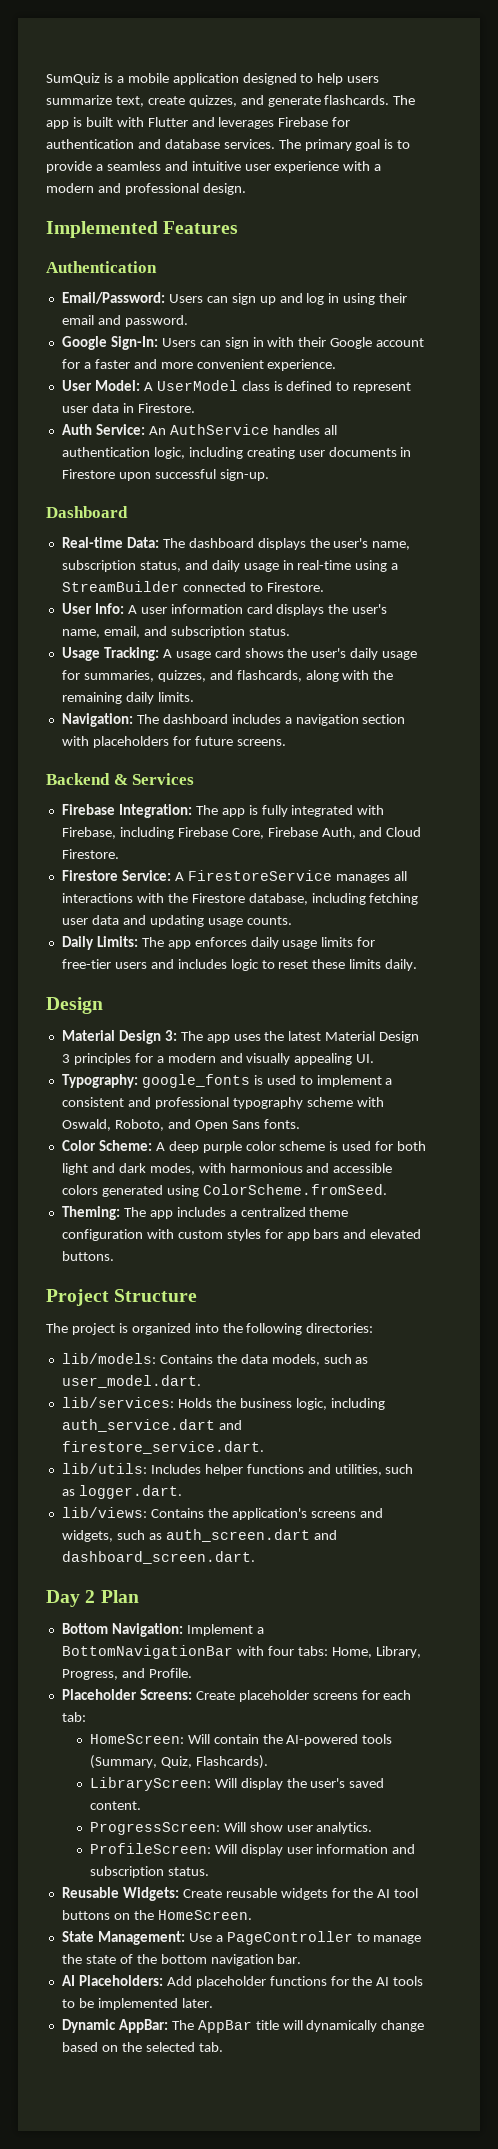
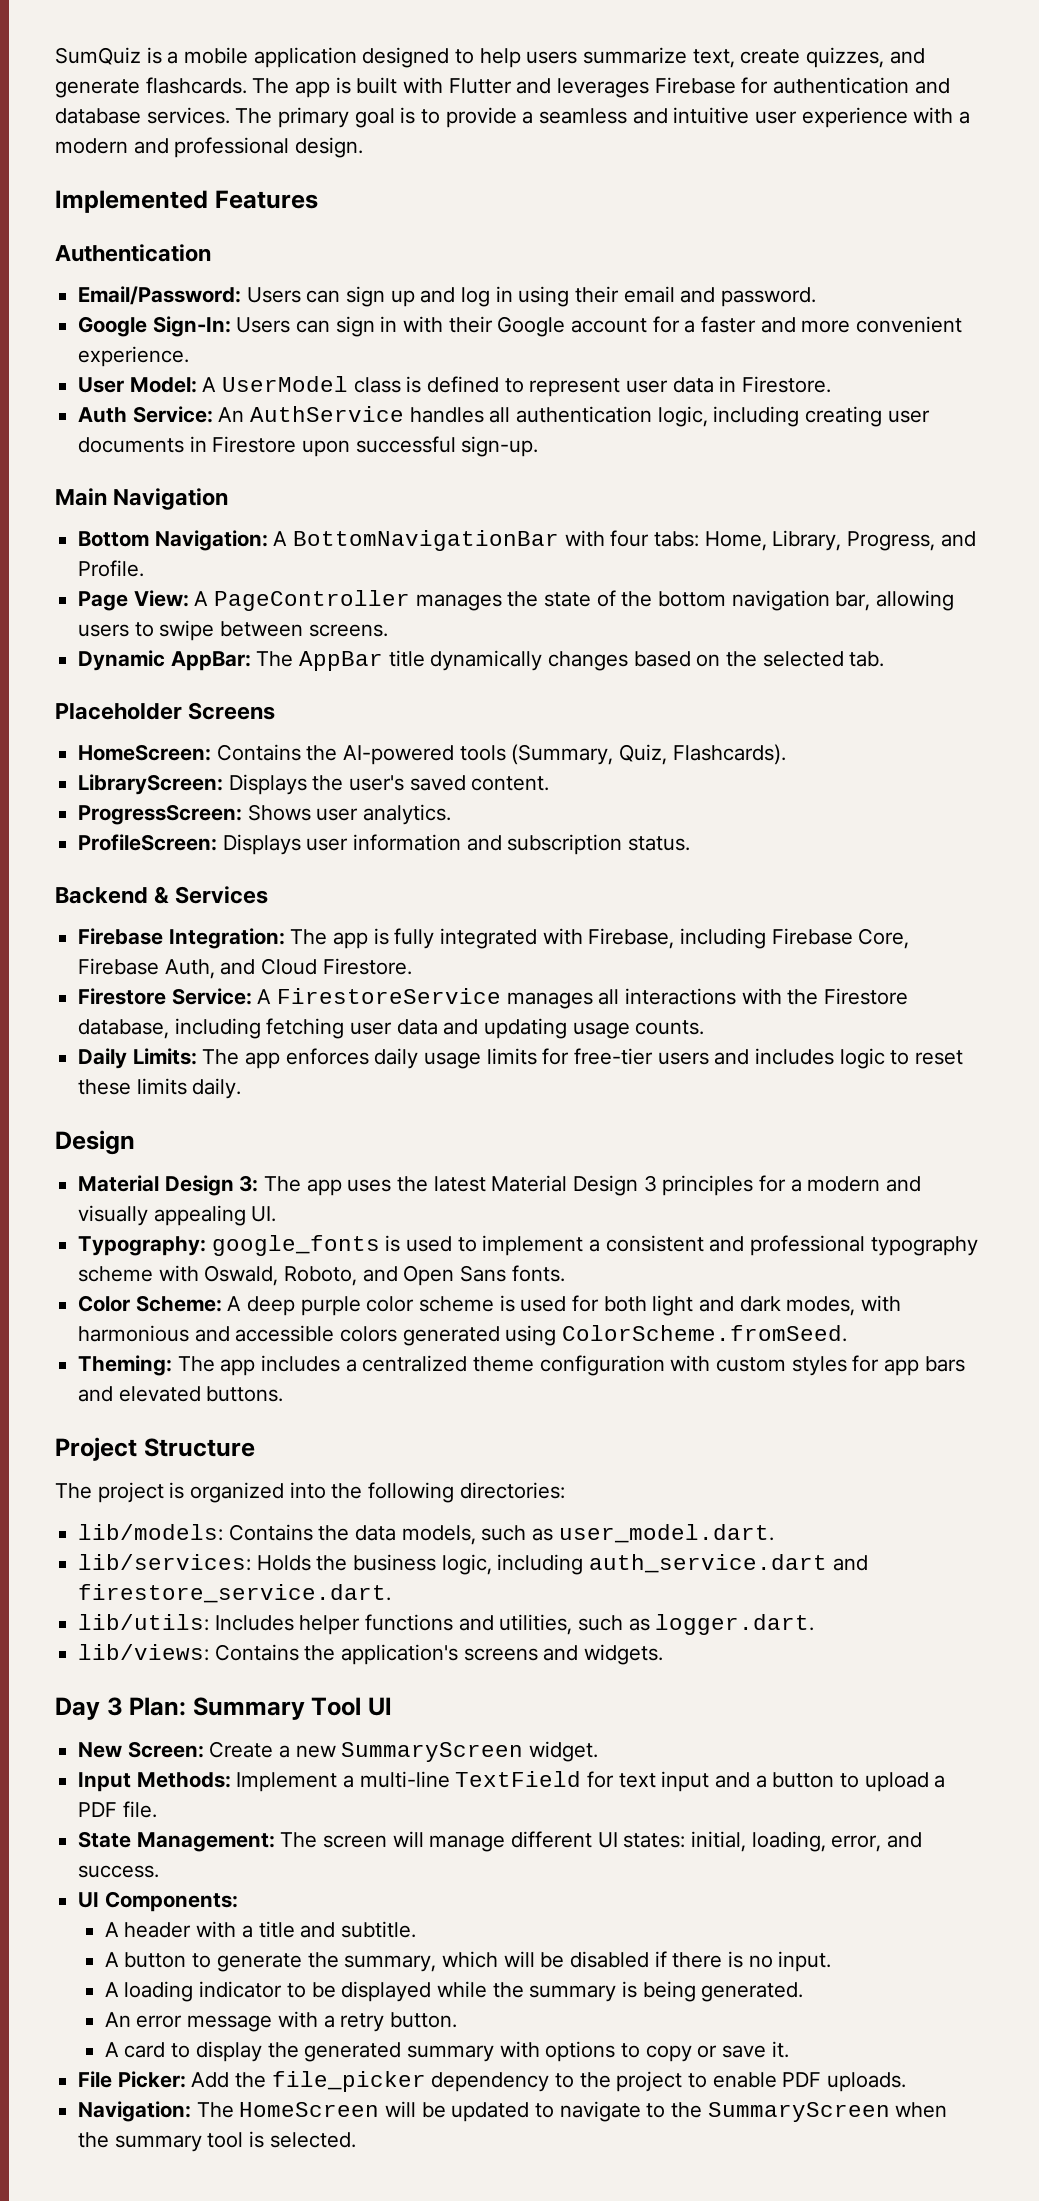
[46,506,128,518] [61,537,411,550] [61,560,399,572] [61,581,324,592] [61,603,388,616] [61,626,290,638] [61,647,418,661] [61,670,394,682] [61,692,194,704] [61,713,406,727] [61,736,286,748] Dashboard // Real-time Data: The dashboard displays the user's name, subscription status, and daily usage in real-time using a StreamBuilder connected to Firestore. // User Info: A user information card displays the user's name, email, and subscription status. // Usage Tracking: A usage card shows the user's daily usage for summaries, quizzes, and flashcards, along with the remaining daily limits. // Navigation: The dashboard includes a navigation section with placeholders for future screens. -> [55,488,229,510] [78,530,976,551] [78,560,145,577] [78,590,955,611] [78,620,388,641] [78,650,885,671] [55,702,276,720] [78,744,786,765] [78,774,550,795] [78,804,452,825] [78,834,691,855] Main Navigation // Bottom Navigation: A BottomNavigationBar with four tabs: Home, Library, Progress, and Profile. // Page View: A PageController manages the state of the bottom navigation bar, allowing users to swipe between screens. // Dynamic AppBar: The AppBar title dynamically changes based on the selected tab. // Placeholder Screens // HomeScreen: Contains the AI-powered tools (Summary, Quiz, Flashcards). // LibraryScreen: Displays the user's saved content. // ProgressScreen: Shows user analytics. // ProfileScreen: Displays user information and subscription status.
[61,1529,337,1542] [61,1551,255,1564] [46,1590,139,1607] [61,1623,264,1637] [61,1645,421,1659] [61,1668,192,1680] [61,1689,412,1702] [61,1712,86,1722] [89,1734,393,1746] [89,1755,268,1769] [89,1777,385,1791] [89,1801,141,1810] [89,1822,373,1835] [89,1843,416,1856] [89,1866,209,1878] [61,1887,419,1901] [61,1910,252,1920] [61,1931,422,1945] [61,1954,302,1966] [61,1975,424,1988] [61,1998,213,2010] [61,2019,425,2033] [61,2042,223,2052] widgets, such as auth_screen.dart and dashboard_screen.dart. // Day 2 Plan // Bottom Navigation: Implement a BottomNavigationBar with four tabs: Home, Library, Progress, and Profile. // Placeholder Screens: Create placeholder screens for each tab: // HomeScreen: Will contain the AI-powered tools (Summary, Quiz, Flashcards). // LibraryScreen: Will display the user's saved content. // ProgressScreen: Will show user analytics. // ProfileScreen: Will display user information and subscription status. // Reusable Widgets: Create reusable widgets for the AI tool buttons on the HomeScreen. // State Management: Use a PageController to manage the state of the bottom navigation bar. // AI Placeholders: Add placeholder functions for the AI tools to be implemented later. // Dynamic AppBar: The AppBar title will dynamically change based on the selected tab. -> [584,1644,664,1665] [55,1697,393,1720] [78,1741,599,1762] [78,1771,946,1792] [78,1801,157,1818] [78,1831,923,1852] [78,1865,160,1878] [78,1891,238,1912] [104,1921,416,1938] [104,1951,832,1972] [104,1981,804,2002] [104,2011,457,2032] [104,2041,789,2062] [78,2071,907,2092] [78,2101,948,2122] [78,2131,356,2152] widgets. // Day 3 Plan: Summary Tool UI // New Screen: Create a new SummaryScreen widget. // Input Methods: Implement a multi-line TextField for text input and a button to upload a PDF file. // State Management: The screen will manage different UI states: initial, loading, error, and success. // UI Components: // A header with a title and subtitle. // A button to generate the summary, which will be disabled if there is no input. // A loading indicator to be displayed while the summary is being generated. // An error message with a retry button. // A card to display the generated summary with options to copy or save it. // File Picker: Add the file_picker dependency to the project to enable PDF uploads. // Navigation: The HomeScreen will be updated to navigate to the SummaryScreen when the summary tool is selected.

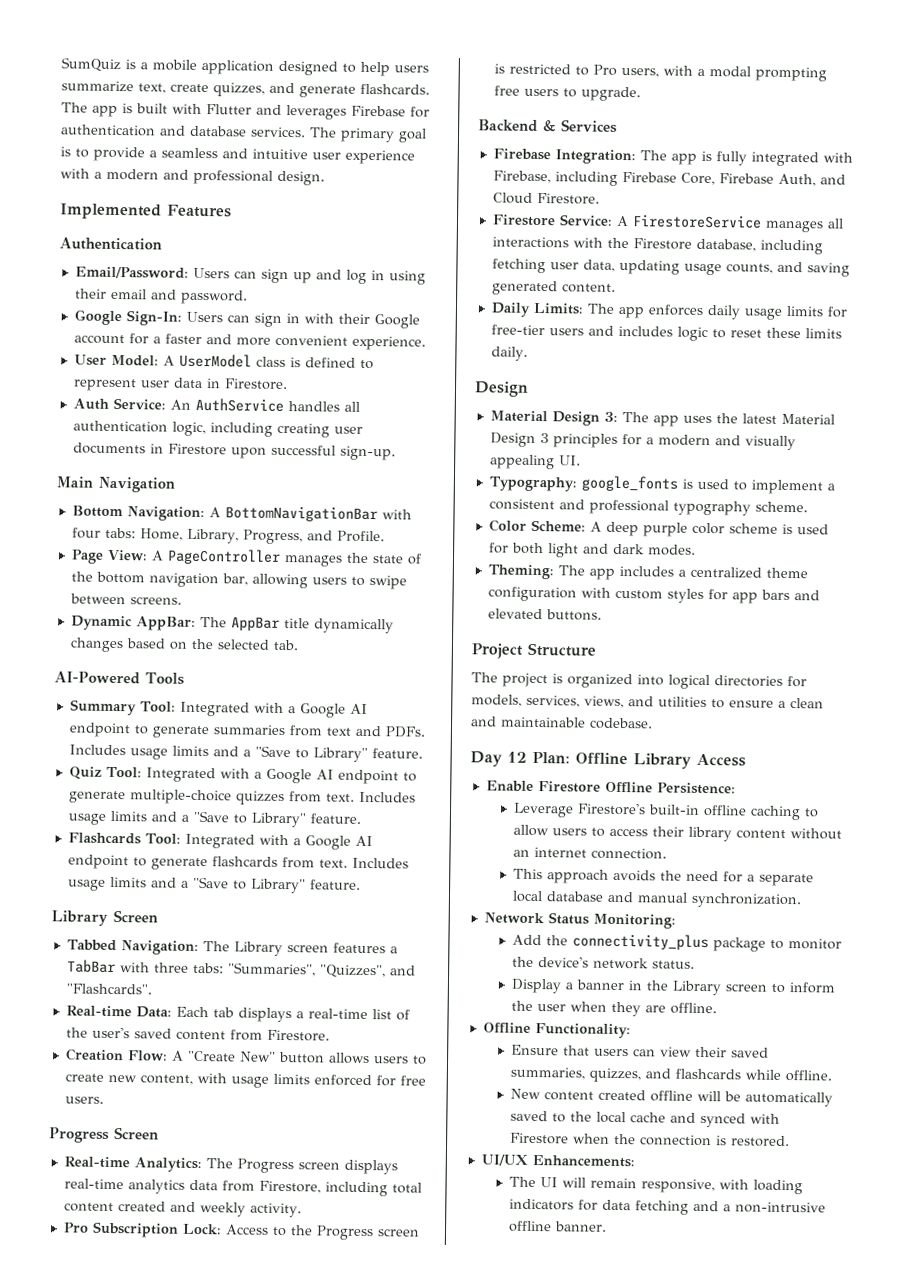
[55,702,276,720] [78,744,786,765] [78,774,550,795] [78,804,452,825] [78,834,691,855] Placeholder Screens // HomeScreen: Contains the AI-powered tools (Summary, Quiz, Flashcards). // LibraryScreen: Displays the user's saved content. // ProgressScreen: Shows user analytics. // ProfileScreen: Displays user information and subscription status. -> [54,671,185,685] [69,699,368,718] [68,722,425,739] [68,744,423,763] [68,766,417,785] [68,789,416,806] [67,810,361,828] [67,832,373,850] [67,854,409,871] [67,876,361,894] [51,910,158,926] [66,939,398,957] [66,959,416,979] [65,983,152,995] [65,1005,410,1023] [65,1026,330,1042] [65,1048,427,1065] [64,1073,426,1088] [64,1096,104,1104] [49,1127,159,1143] [63,1156,398,1175] [63,1178,422,1197] [63,1201,302,1218] [62,1221,420,1241] [493,63,827,82] [493,85,641,102] AI-Powered Tools // Summary Tool: Integrated with a Google AI endpoint to generate summaries from text and PDFs. Includes usage limits and a "Save to Library" feature. // Quiz Tool: Integrated with a Google AI endpoint to generate multiple-choice quizzes from text. Includes usage limits and a "Save to Library" feature. // Flashcards Tool: Integrated with a Google AI endpoint to generate flashcards from text. Includes usage limits and a "Save to Library" feature. // Library Screen // Tabbed Navigation: The Library screen features a TabBar with three tabs: "Summaries", "Quizzes", and "Flashcards". // Real-time Data: Each tab displays a real-time list of the user's saved content from Firestore. // Creation Flow: A "Create New" button allows users to create new content, with usage limits enforced for free users. // Progress Screen // Real-time Analytics: The Progress screen displays real-time analytics data from Firestore, including total content created and weekly activity. // Pro Subscription Lock: Access to the Progress screen is restricted to Pro users, with a modal prompting free users to upgrade.
[396,1018,705,1039] data and updating usage counts. -> [582,259,850,277] [491,280,616,296] data, updating usage counts, and saving generated content.
[78,1265,565,1286] scheme with Oswald, Roboto, and Open Sans fonts. -> [754,501,808,513] scheme.
[786,1295,902,1316] [78,1325,848,1346] modes, with harmonious and accessible colors generated using ColorScheme.fromSeed. -> [647,544,696,556] modes.
[331,1482,565,1503] [78,1524,774,1545] [78,1554,868,1575] [78,1584,392,1603] [78,1614,815,1635] [78,1644,664,1665] [55,1697,393,1720] [78,1741,599,1762] [78,1771,946,1792] [78,1801,157,1818] [78,1831,923,1852] [78,1865,160,1878] [78,1891,238,1912] [104,1921,416,1938] [104,1951,832,1972] [104,1981,804,2002] [104,2011,457,2032] [104,2041,789,2062] [78,2071,907,2092] [78,2101,948,2122] [78,2131,356,2152] the following directories: // lib/models: Contains the data models, such as user_model.dart. // lib/services: Holds the business logic, including auth_service.dart and firestore_service.dart. // lib/utils: Includes helper functions and utilities, such as logger.dart. // lib/views: Contains the application's screens and widgets. // Day 3 Plan: Summary Tool UI // New Screen: Create a new SummaryScreen widget. // Input Methods: Implement a multi-line TextField for text input and a button to upload a PDF file. // State Management: The screen will manage different UI states: initial, loading, error, and success. // UI Components: // A header with a title and subtitle. // A button to generate the summary, which will be disabled if there is no input. // A loading indicator to be displayed while the summary is being generated. // An error message with a retry button. // A card to display the generated summary with options to copy or save it. // File Picker: Add the file_picker dependency to the project to enable PDF uploads. // Navigation: The HomeScreen will be updated to navigate to the SummaryScreen when the summary tool is selected. -> [668,674,807,690] [471,694,824,709] [471,716,653,730] [470,751,746,769] [485,780,736,795] [513,802,820,821] [513,824,843,842] [513,847,668,860] [513,868,815,887] [512,890,803,909] [483,912,676,929] [512,933,843,952] [512,956,696,970] [511,978,836,996] [511,1000,718,1017] [482,1022,631,1039] [511,1044,770,1058] [510,1066,833,1083] [510,1088,834,1107] [510,1110,781,1128] [510,1132,791,1148] [480,1154,635,1168] [509,1176,804,1195] [509,1198,827,1215] [509,1220,608,1233] logical directories for models, services, views, and utilities to ensure a clean and maintainable codebase. // Day 12 Plan: Offline Library Access // Enable Firestore Offline Persistence: // Leverage Firestore's built-in offline caching to allow users to access their library content without an internet connection. // This approach avoids the need for a separate local database and manual synchronization. // Network Status Monitoring: // Add the connectivity_plus package to monitor the device's network status. // Display a banner in the Library screen to inform the user when they are offline. // Offline Functionality: // Ensure that users can view their saved summaries, quizzes, and flashcards while offline. // New content created offline will be automatically saved to the local cache and synced with Firestore when the connection is restored. // UI/UX Enhancements: // The UI will remain responsive, with loading indicators for data fetching and a non-intrusive offline banner.

